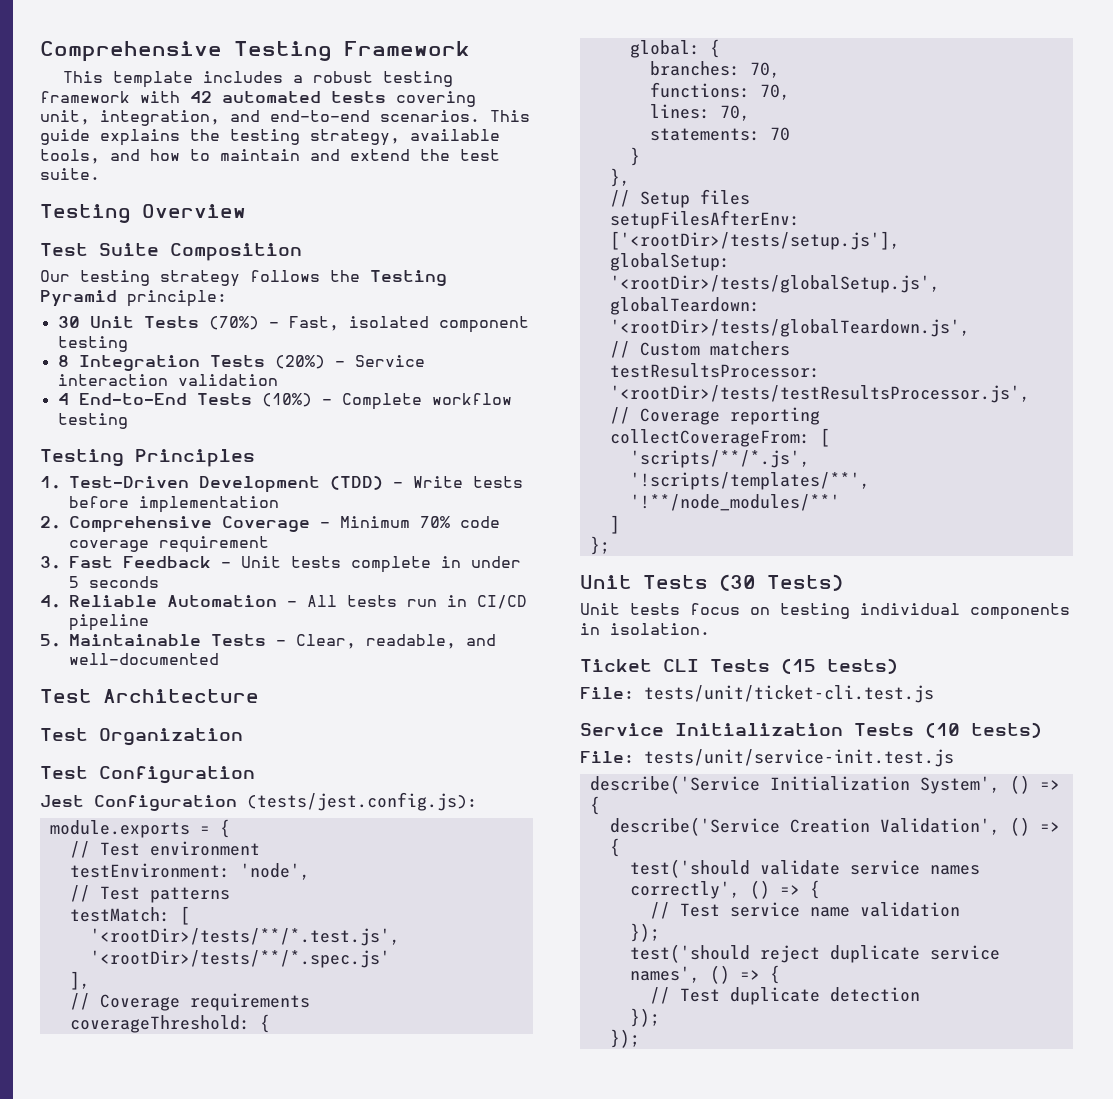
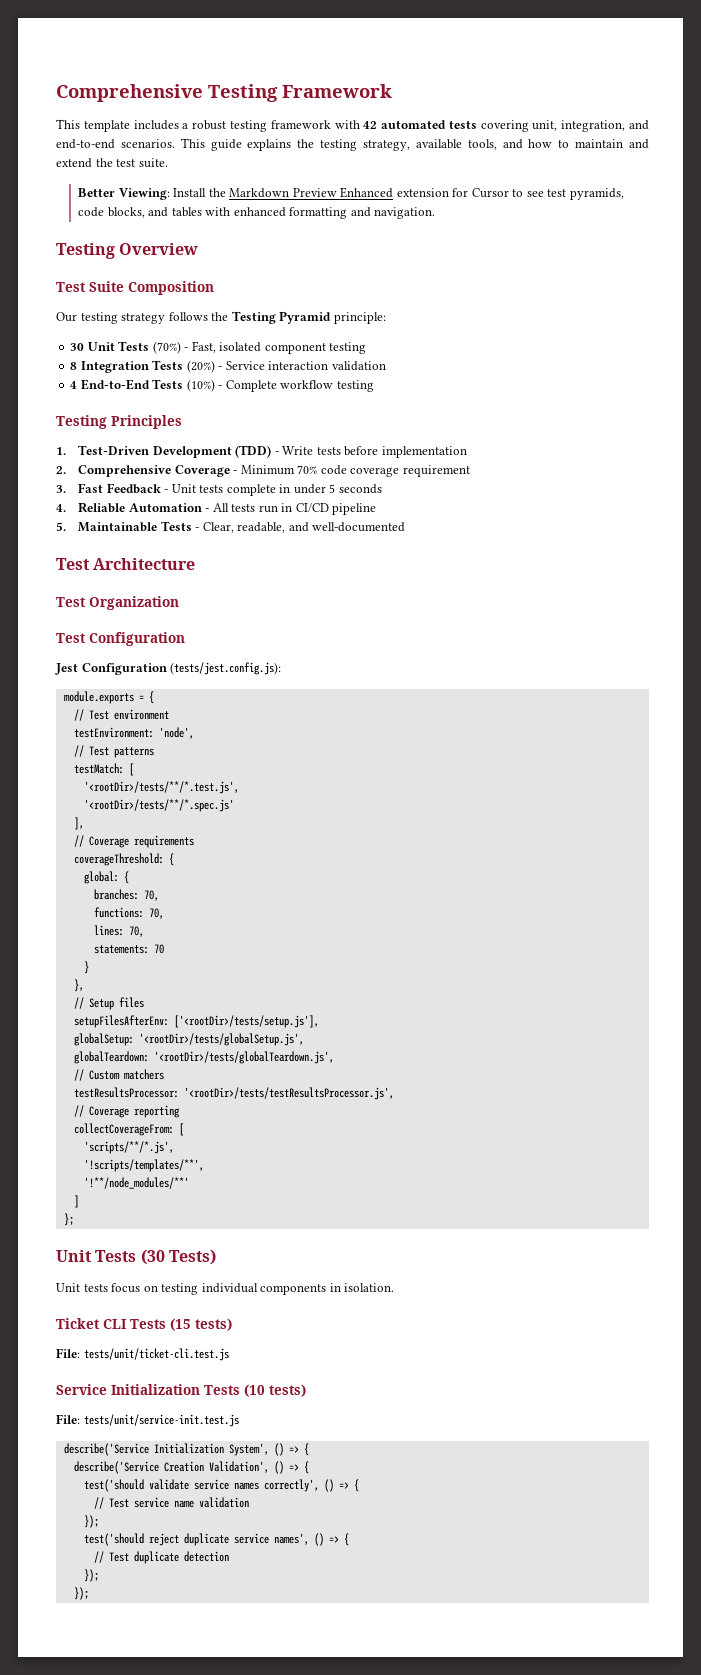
(100, 174) none -> [78,187,624,200] [78,207,436,219] // Better Viewing: Install the Markdown Preview Enhanced extension for Cursor to see test pyramids, code blocks, and tables with enhanced formatting and navigation.

